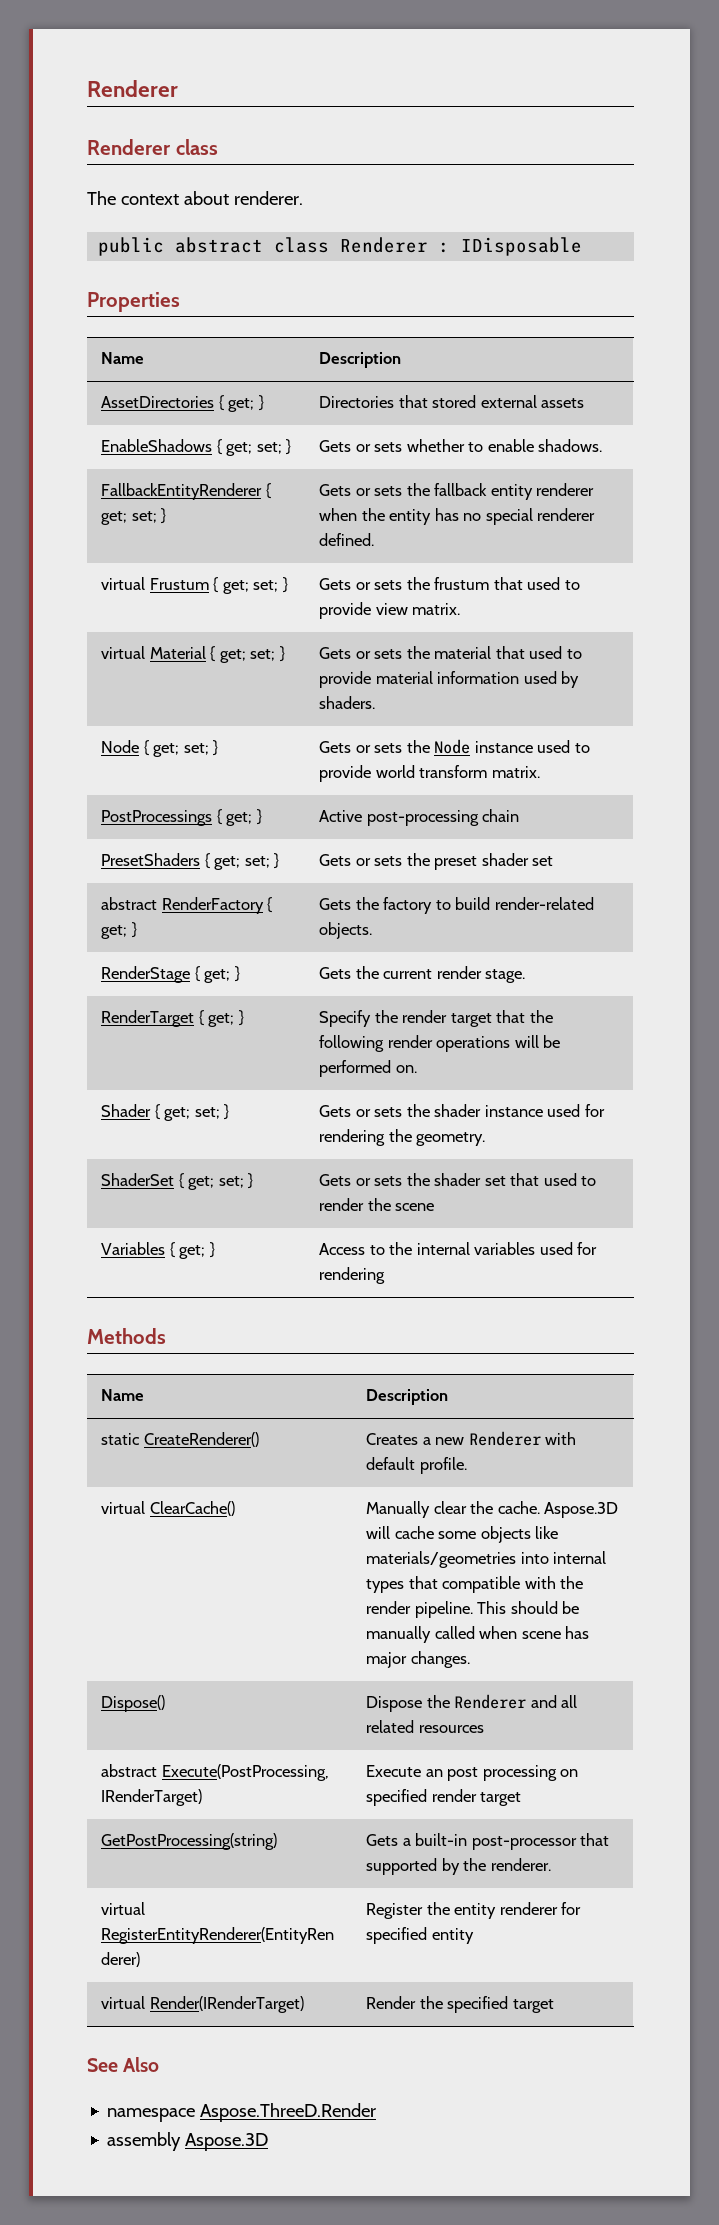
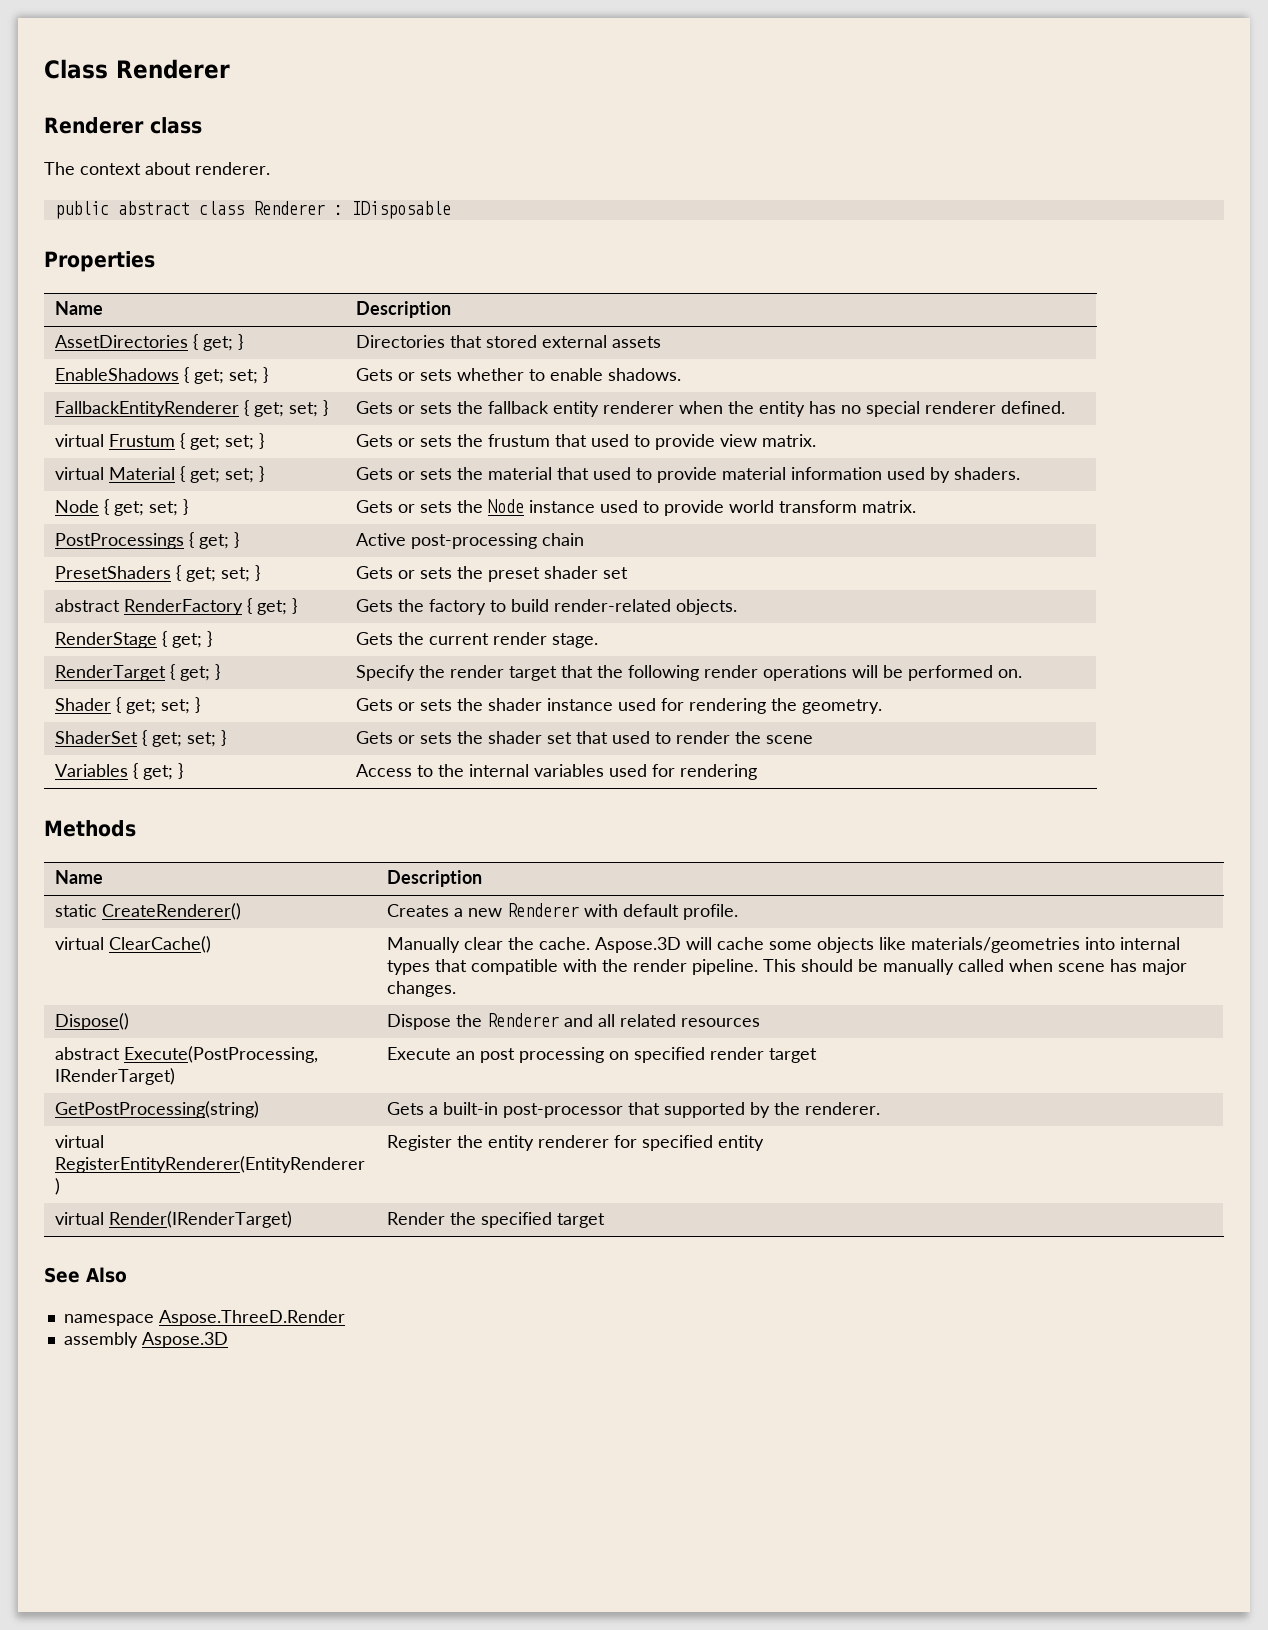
(87, 88) none -> [44,59,108,79] Class

